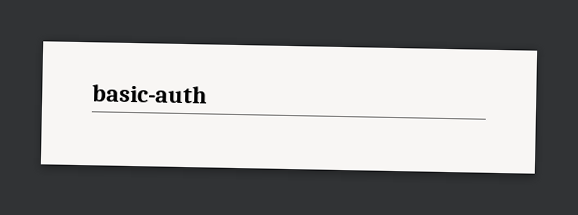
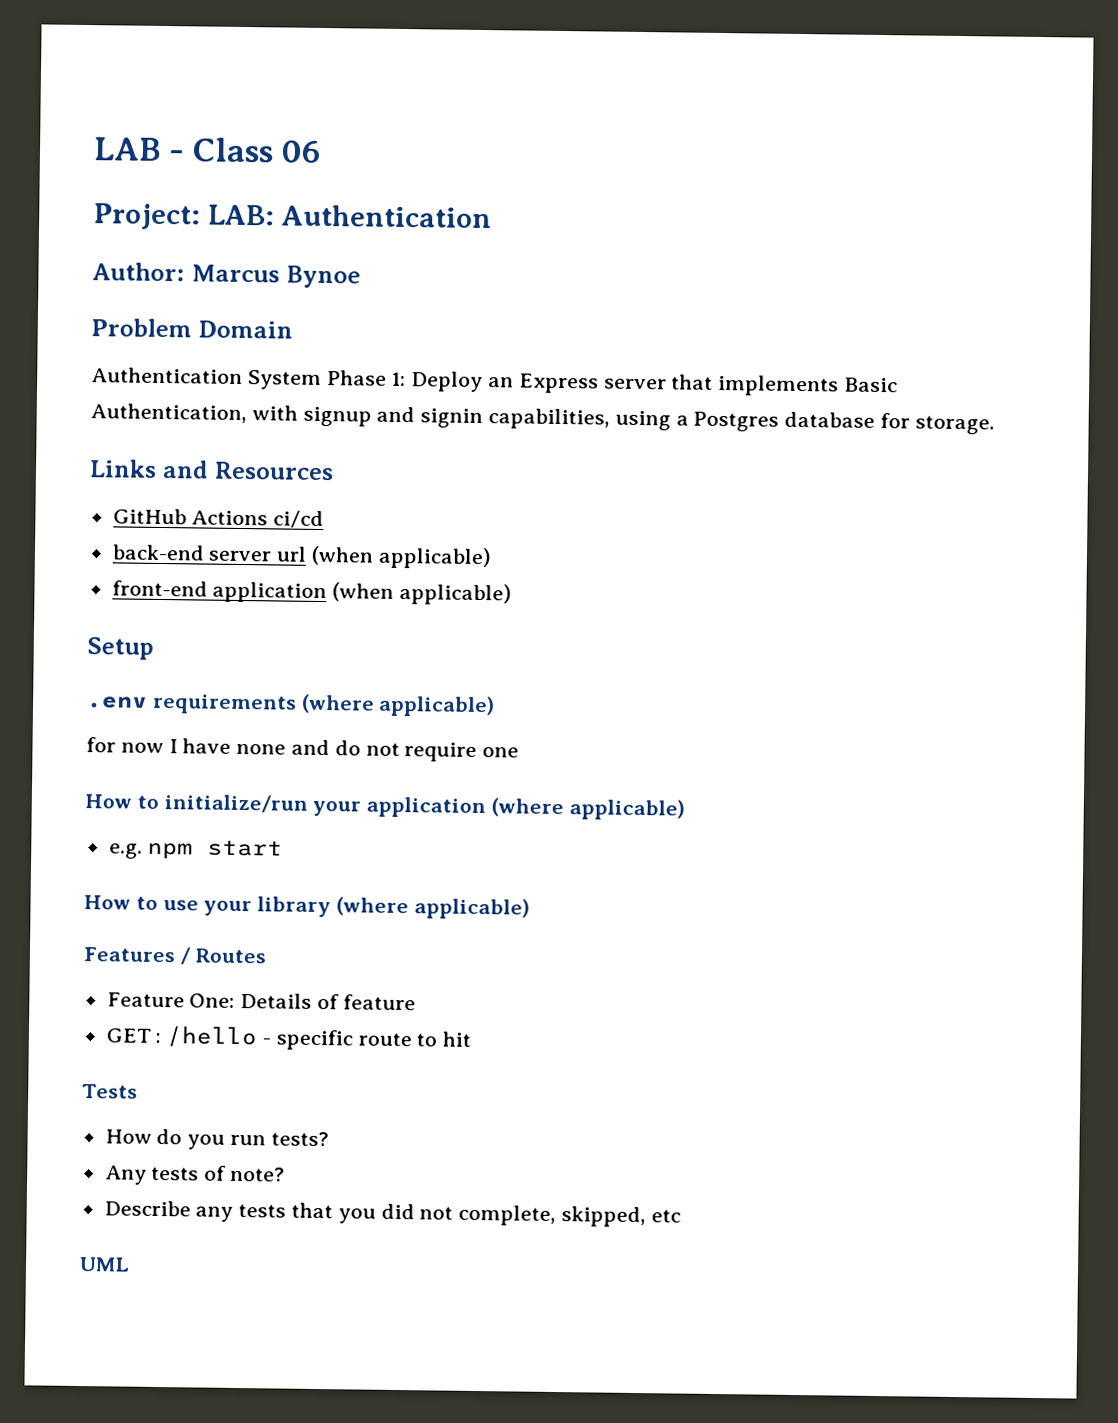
[92,84,207,104] basic-auth -> [93,137,322,163] [93,203,492,231] [92,262,361,289] [91,318,293,339] [91,367,899,397] [90,403,995,435] [89,459,334,481] [112,508,325,529] [111,544,492,570] [111,580,513,606] [87,637,154,660] [87,693,496,718] [86,737,520,762] [85,794,685,821] [108,840,284,860] [84,895,530,920] [83,947,266,965] [106,992,416,1011] [105,1026,472,1051] [82,1084,138,1099] [104,1128,329,1150] [104,1165,286,1185] [103,1200,681,1228] [79,1257,130,1272] LAB - Class 06 // Project: LAB: Authentication // Author: Marcus Bynoe // Problem Domain // Authentication System Phase 1: Deploy an Express server that implements Basic Authentication, with signup and signin capabilities, using a Postgres database for storage. // Links and Resources // GitHub Actions ci/cd // back-end server url (when applicable) // front-end application (when applicable) // Setup // .env requirements (where applicable) // for now I have none and do not require one // How to initialize/run your application (where applicable) // e.g. npm start // How to use your library (where applicable) // Features / Routes // Feature One: Details of feature // GET : /hello - specific route to hit // Tests // How do you run tests? // Any tests of note? // Describe any tests that you did not complete, skipped, etc // UML

